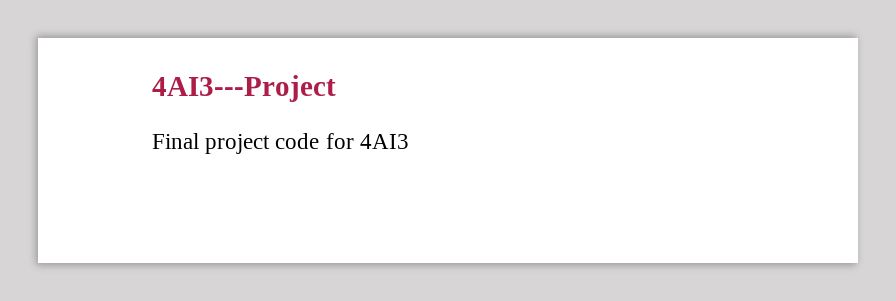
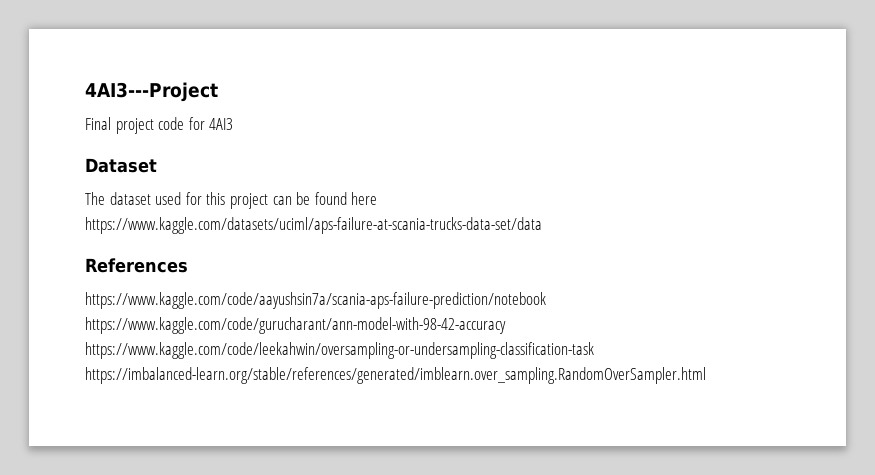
(409, 141) none -> [85,158,157,173] [85,192,378,209] [85,217,542,234] [85,258,188,273] [85,292,546,309] [85,317,506,334] [85,342,594,359] [85,367,706,384] // Dataset // The dataset used for this project can be found here https://www.kaggle.com/datasets/uciml/aps-failure-at-scania-trucks-data-set/data // References // https://www.kaggle.com/code/aayushsin7a/scania-aps-failure-prediction/notebook https://www.kaggle.com/code/gurucharant/ann-model-with-98-42-accuracy https://www.kaggle.com/code/leekahwin/oversampling-or-undersampling-classification-task https://imbalanced-learn.org/stable/references/generated/imblearn.over_sampling.RandomOverSampler.html

